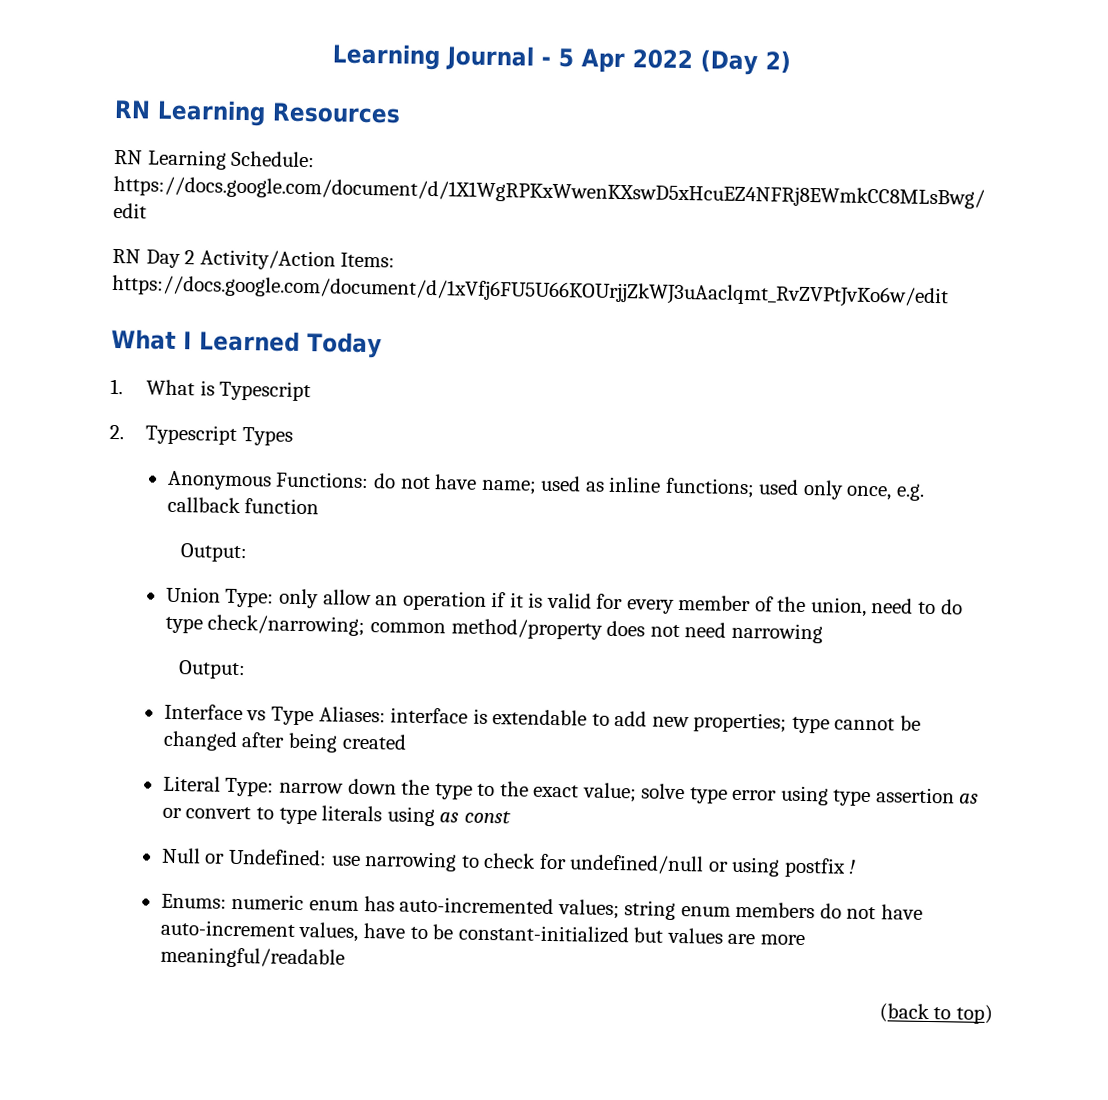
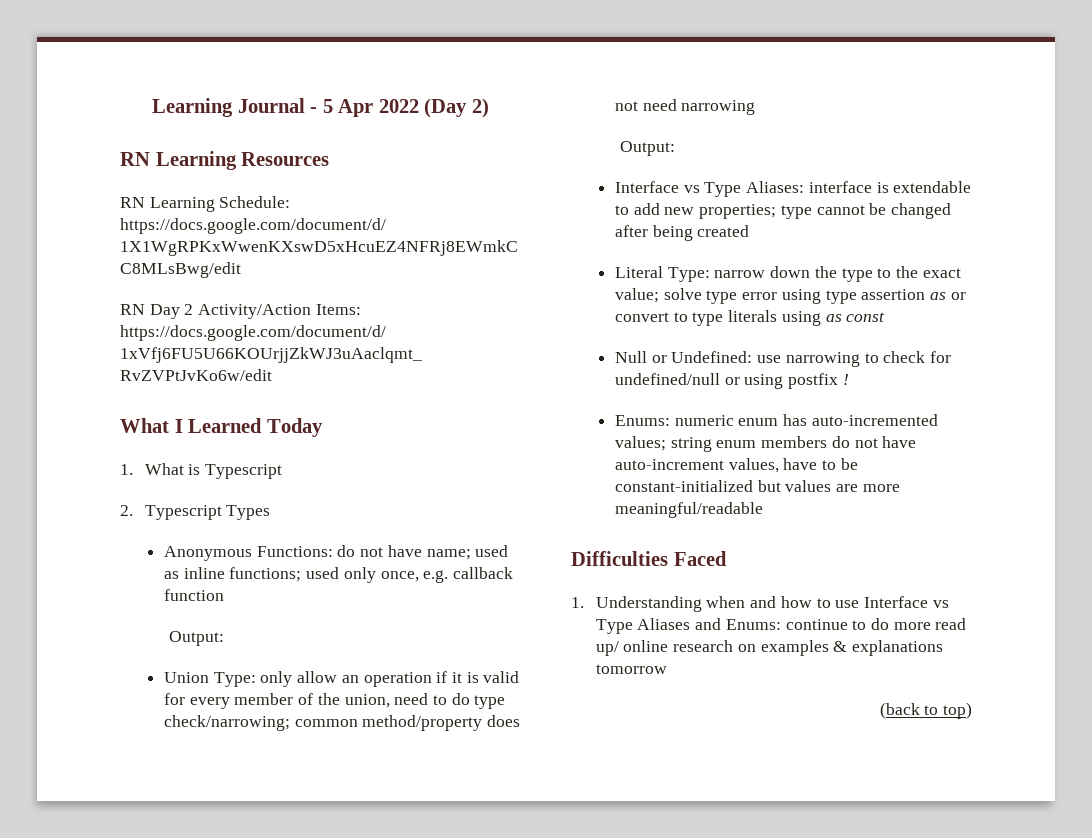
(345, 957) none -> [571,551,727,566] [571,596,949,612] [595,618,967,634] [595,640,943,656] [595,664,667,674] // Difficulties Faced // 1. Understanding when and how to use Interface vs Type Aliases and Enums: continue to do more read up/ online research on examples & explanations tomorrow

